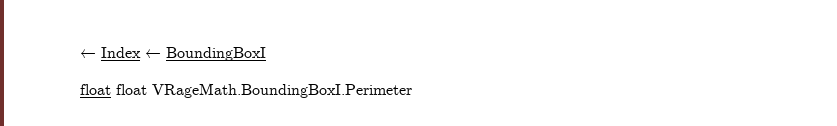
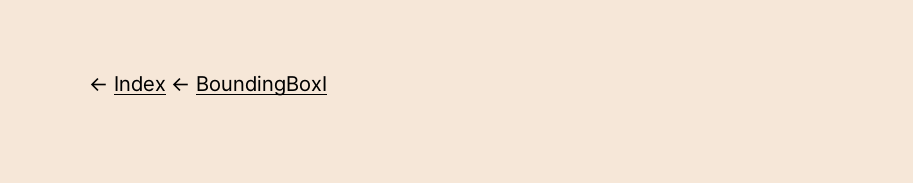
[80,83,412,98] // float float VRageMath.BoundingBoxI.Perimeter -> (328, 85) none

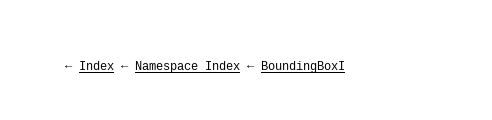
(191, 84) none -> [135,61,255,73] Namespace Index ←

